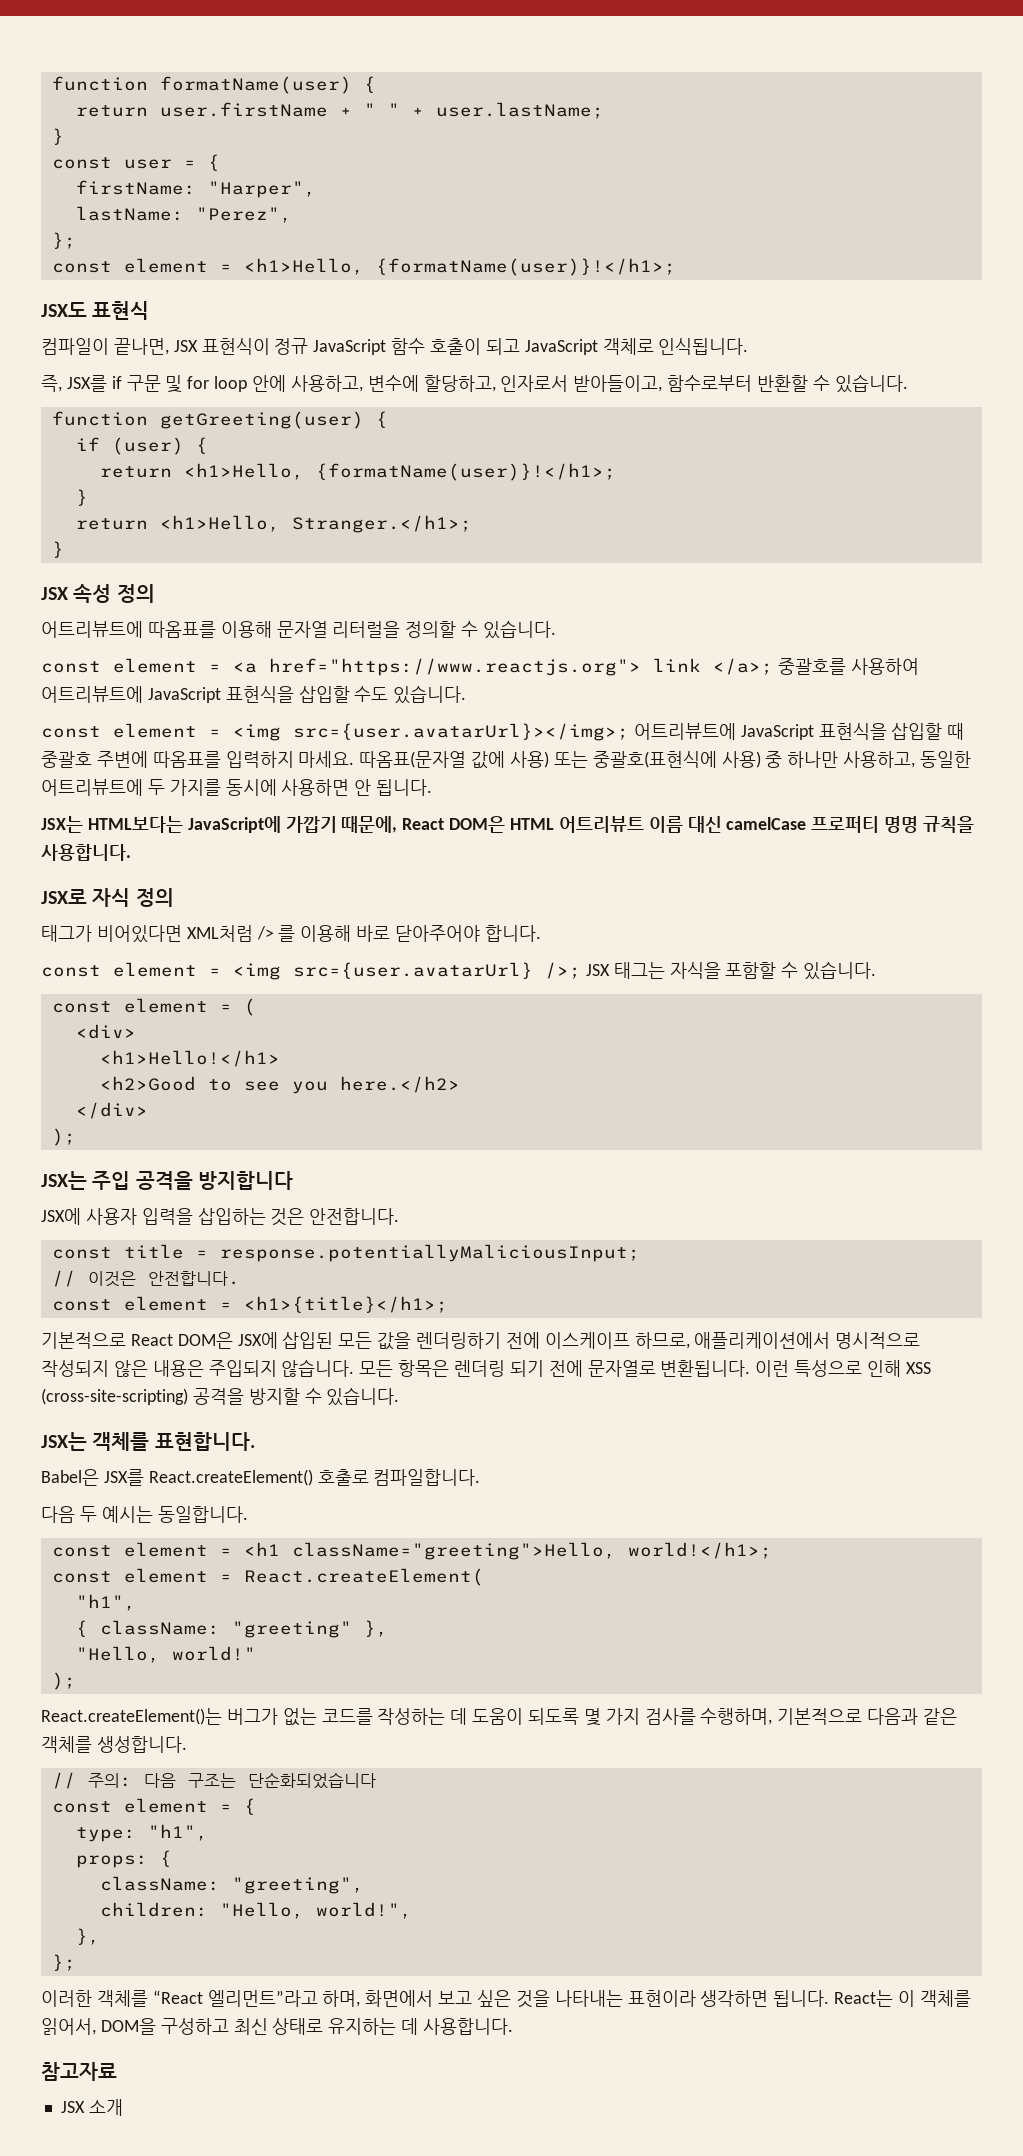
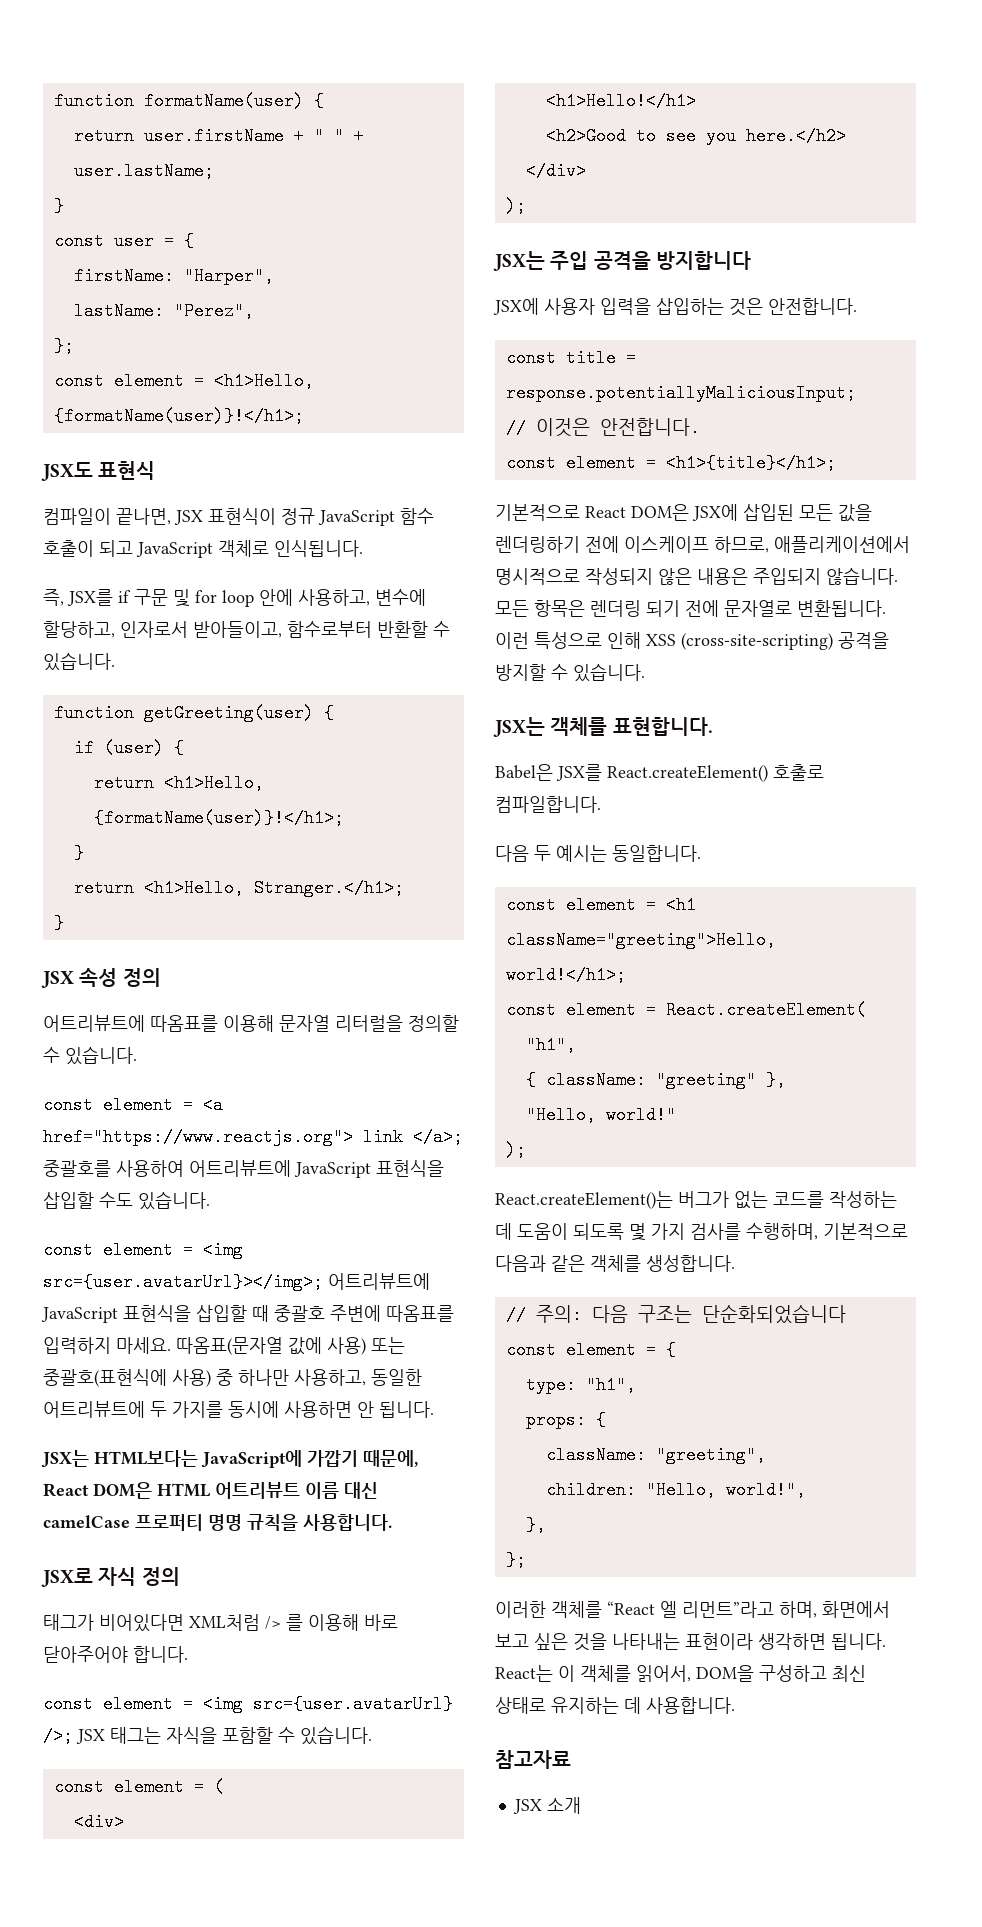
[207,1990,318,2007] 엘리먼트”라고 -> [660,1601,774,1618] 엘 리먼트”라고

